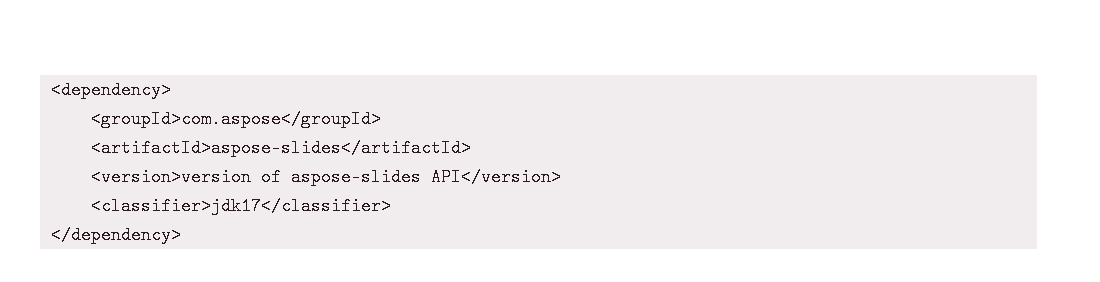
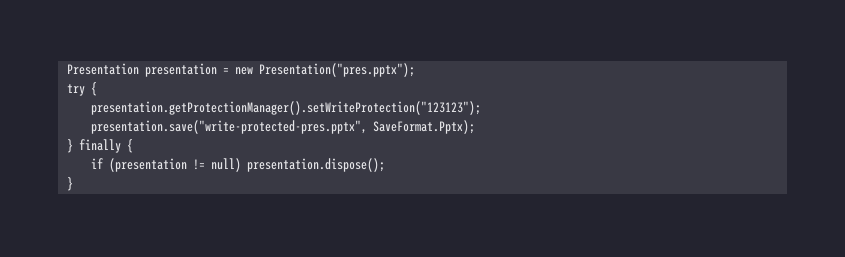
[50,81,171,99] [90,110,381,128] [90,139,471,157] [90,168,561,186] [90,197,391,215] [50,226,181,244] <dependency> // <groupId>com.aspose</groupId> // <artifactId>aspose-slides</artifactId> // <version>version of aspose-slides API</version> // <classifier>jdk17</classifier> // </dependency> -> [66,63,415,77] [66,82,97,96] [90,101,481,115] [90,120,475,134] [66,139,133,153] [90,158,385,172] [66,177,73,191] Presentation presentation = new Presentation("pres.pptx"); // try { // presentation.getProtectionManager().setWriteProtection("123123"); // presentation.save("write-protected-pres.pptx", SaveFormat.Pptx); // } finally { // if (presentation != null) presentation.dispose(); // }

